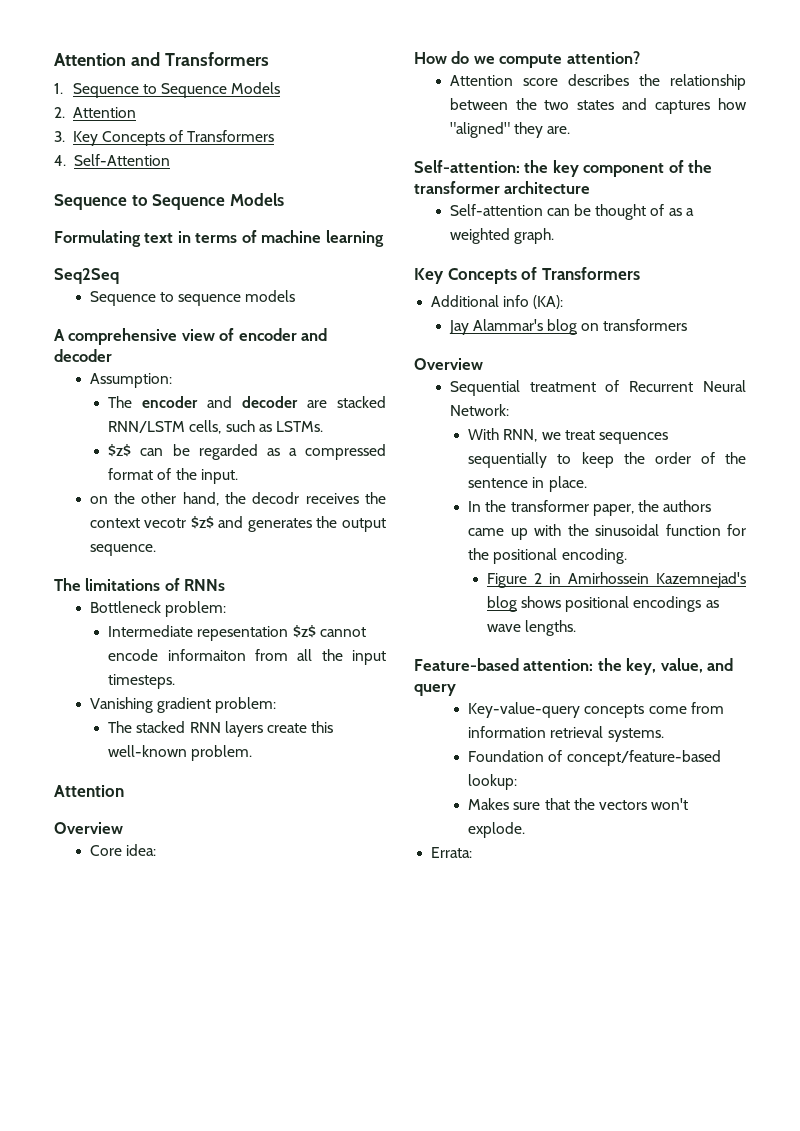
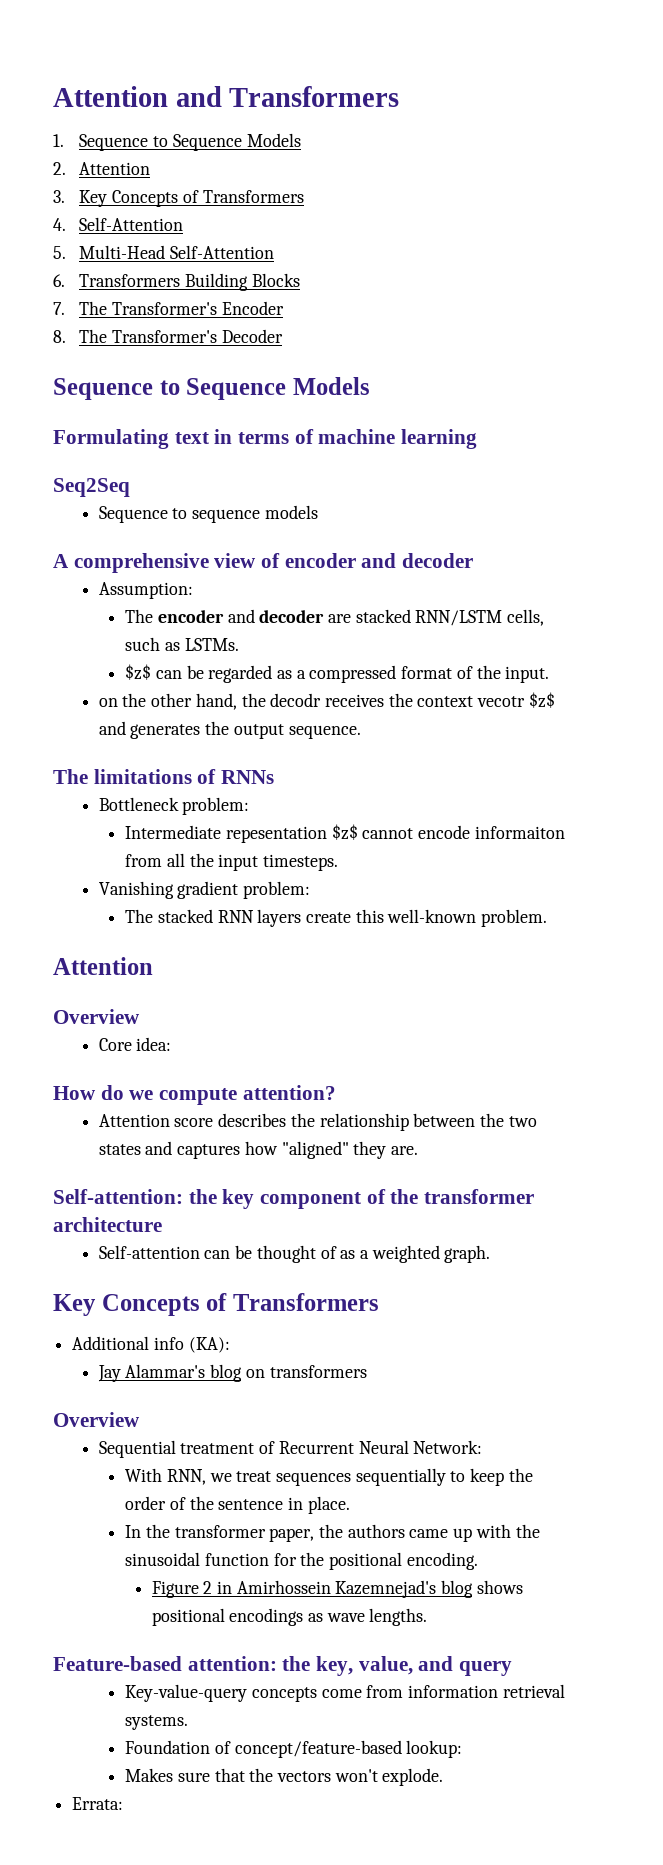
(170, 160) none -> [53,245,275,259] [53,273,300,291] [53,301,284,315] [53,329,283,343] // 5. Multi-Head Self-Attention // 6. Transformers Building Blocks // 7. The Transformer's Encoder // 8. The Transformer's Decoder

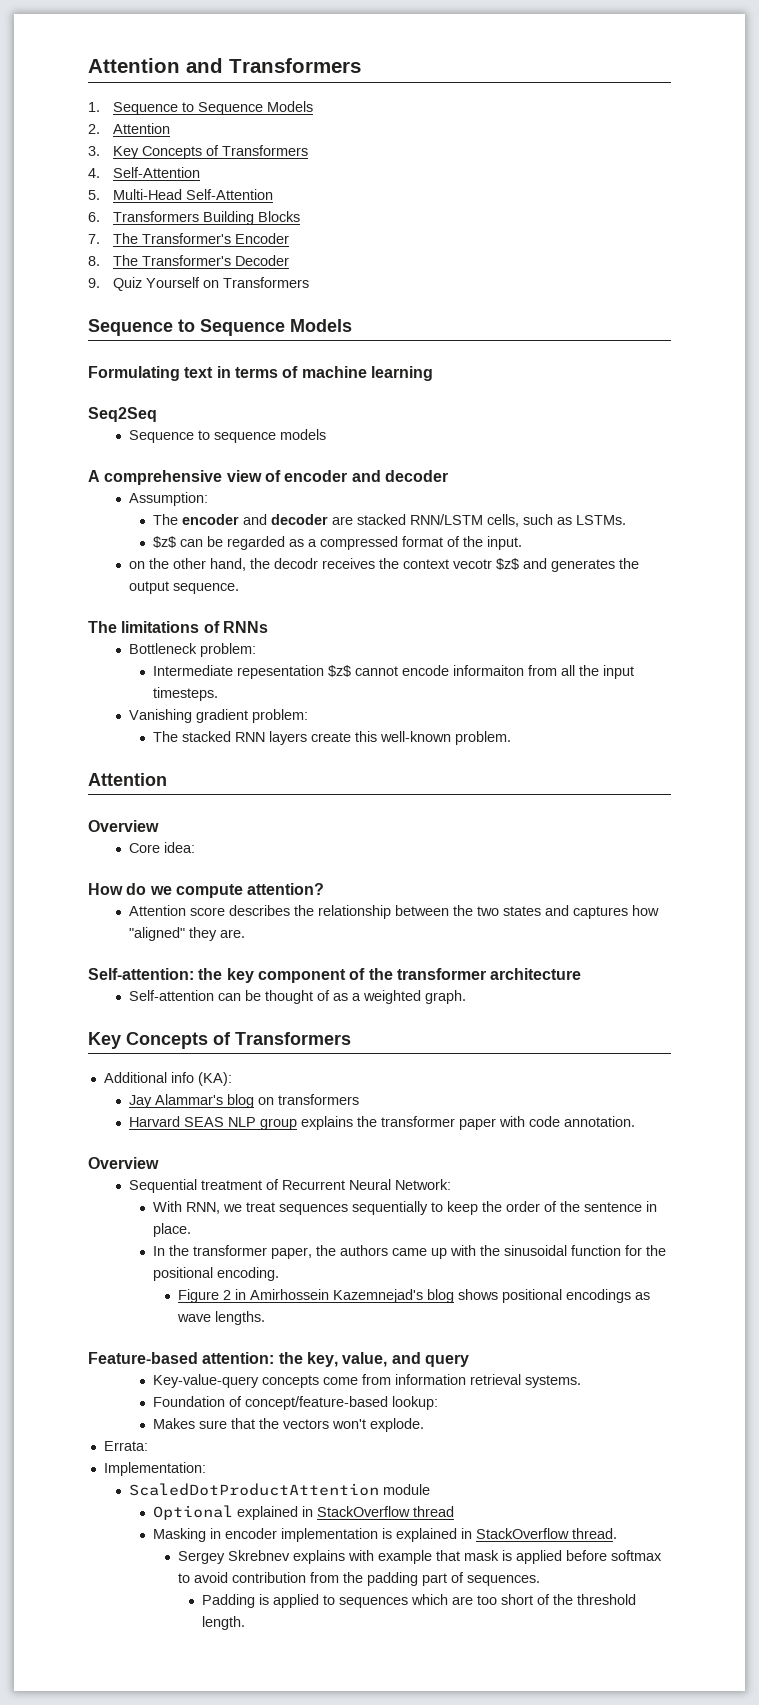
(283, 336) none -> [88,277,309,291] // 9. Quiz Yourself on Transformers
(367, 1371) none -> [128,1116,635,1130] // Harvard SEAS NLP group explains the transformer paper with code annotation.
(124, 1803) none -> [103,1462,206,1476] [128,1483,430,1496] [153,1505,455,1520] [153,1528,618,1542] [177,1550,662,1564] [177,1572,540,1586] [202,1594,637,1608] [202,1616,246,1630] // Implementation: // ScaledDotProductAttention module // Optional explained in StackOverflow thread // Masking in encoder implementation is explained in StackOverflow thread. // Sergey Skrebnev explains with example that mask is applied before softmax to avoid contribution from the padding part of sequences. // Padding is applied to sequences which are too short of the threshold length.

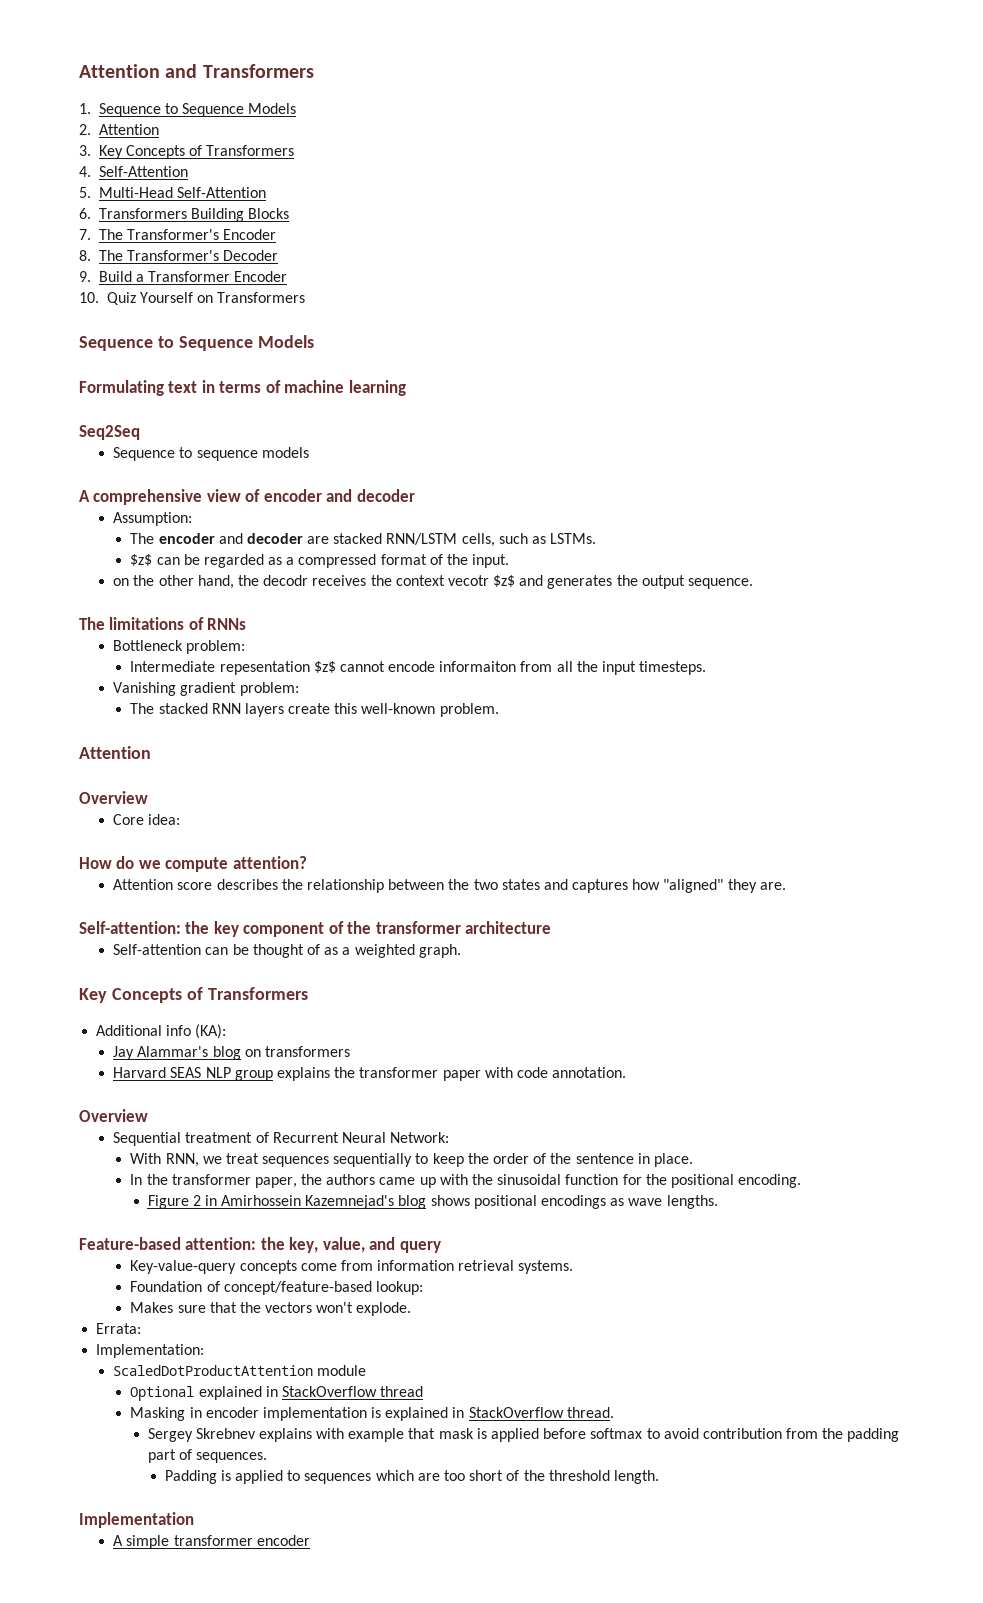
(100, 283) none -> [98,271,288,282] [79,292,99,303] Build a Transformer Encoder // 10.
(246, 1623) none -> [79,1512,194,1528] [113,1535,310,1549] // Implementation // A simple transformer encoder

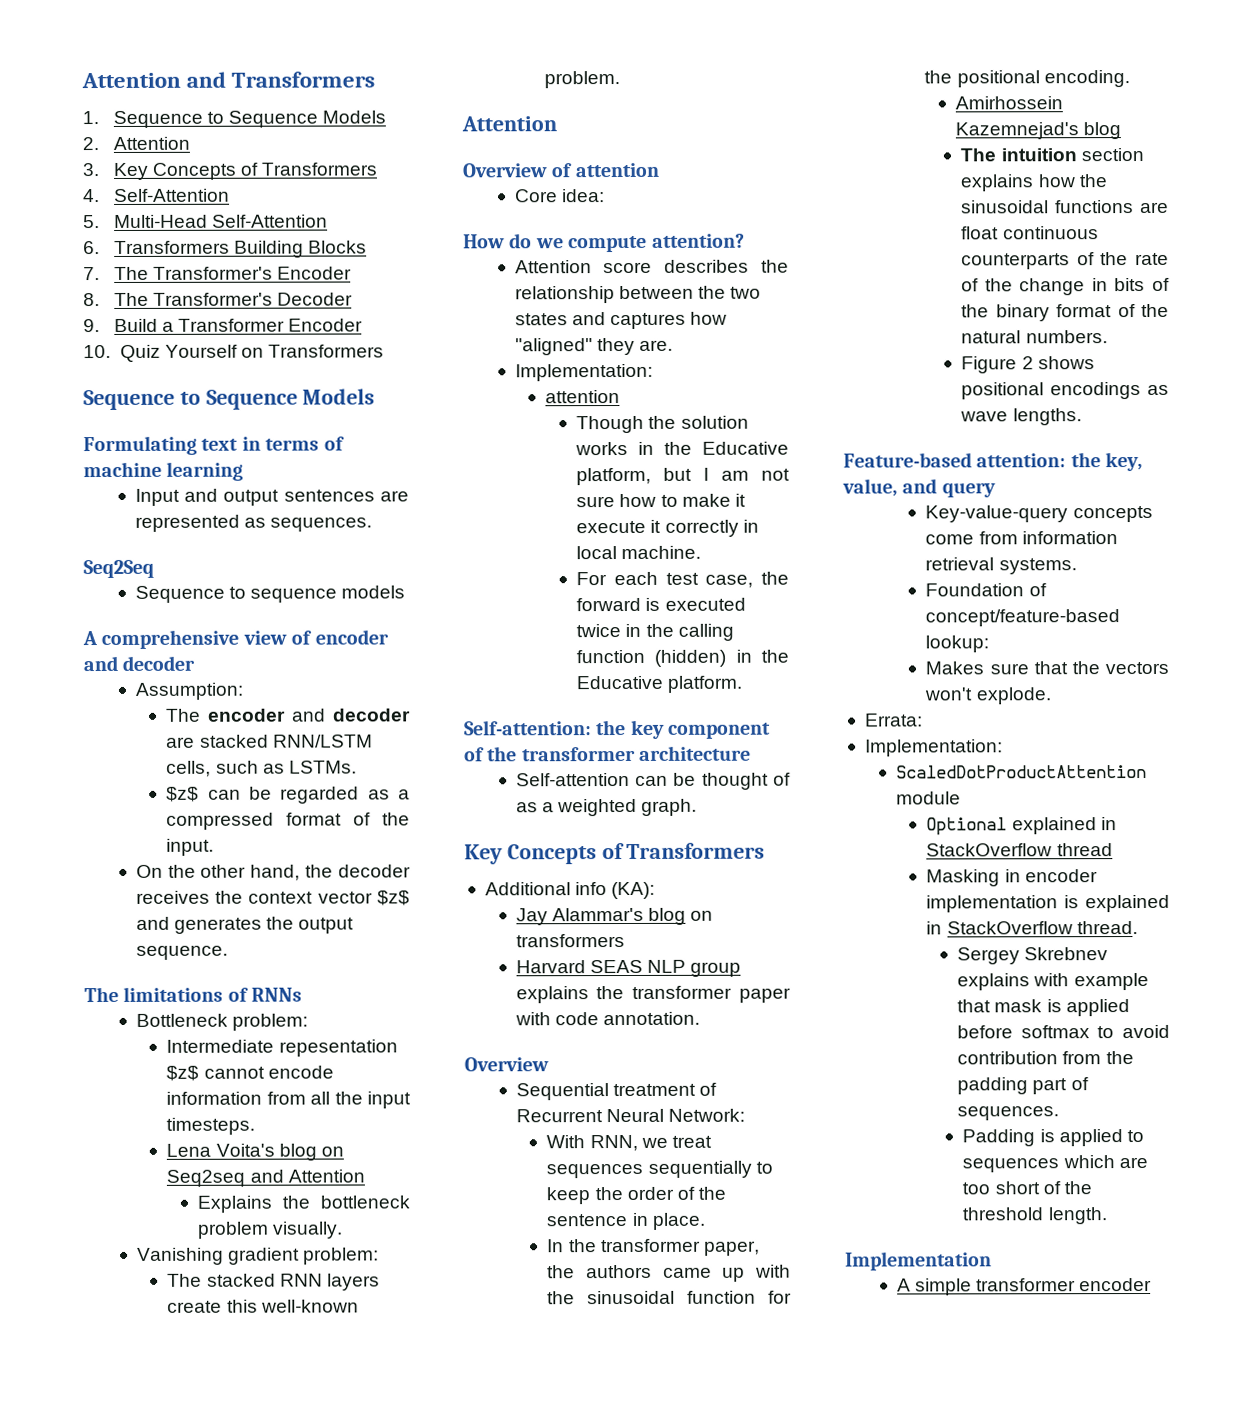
(406, 388) none -> [134,488,410,506] [134,514,372,532] // Input and output sentences are represented as sequences.
[113,578,130,586] on -> [135,864,163,878] On
[263,575,309,586] decodr -> [338,864,411,878] decoder
[447,575,489,586] vecotr -> [317,891,373,904] vector
[439,661,517,672] informaiton -> [166,1091,263,1105] information
(707, 668) none -> [166,1143,344,1161] [166,1169,365,1187] [197,1195,410,1213] [197,1221,344,1239] // Lena Voita's blog on Seq2seq and Attention // Explains the bottleneck problem visually.
(148, 797) none -> [551,162,659,178] of attention
(786, 886) none -> [514,363,653,382] [545,390,621,404] [576,415,749,434] [575,441,789,456] [576,467,790,486] [576,493,746,508] [576,519,759,537] [576,545,702,560] [576,571,789,588] [576,597,746,612] [576,623,734,641] [576,649,789,667] [576,675,743,693] // Implementation: // attention // Though the solution works in the Educative platform, but I am not sure how to make it execute it correctly in local machine. // For each test case, the forward is executed twice in the calling function (hidden) in the Educative platform.
[147,1195,217,1209] Figure 2 in -> (1130, 79) none
(427, 1202) none -> [960,148,1144,162] [960,174,1108,192] [961,200,1169,214] [961,226,1099,240] [961,252,1169,270] [961,277,1170,296] [961,303,1169,322] [961,330,1108,344] [961,356,1034,374] // The intuition section explains how the sinusoidal functions are float continuous counterparts of the rate of the change in bits of the binary format of the natural numbers. // Figure 2

